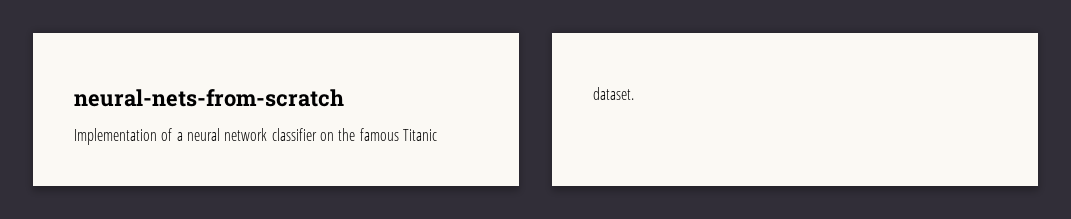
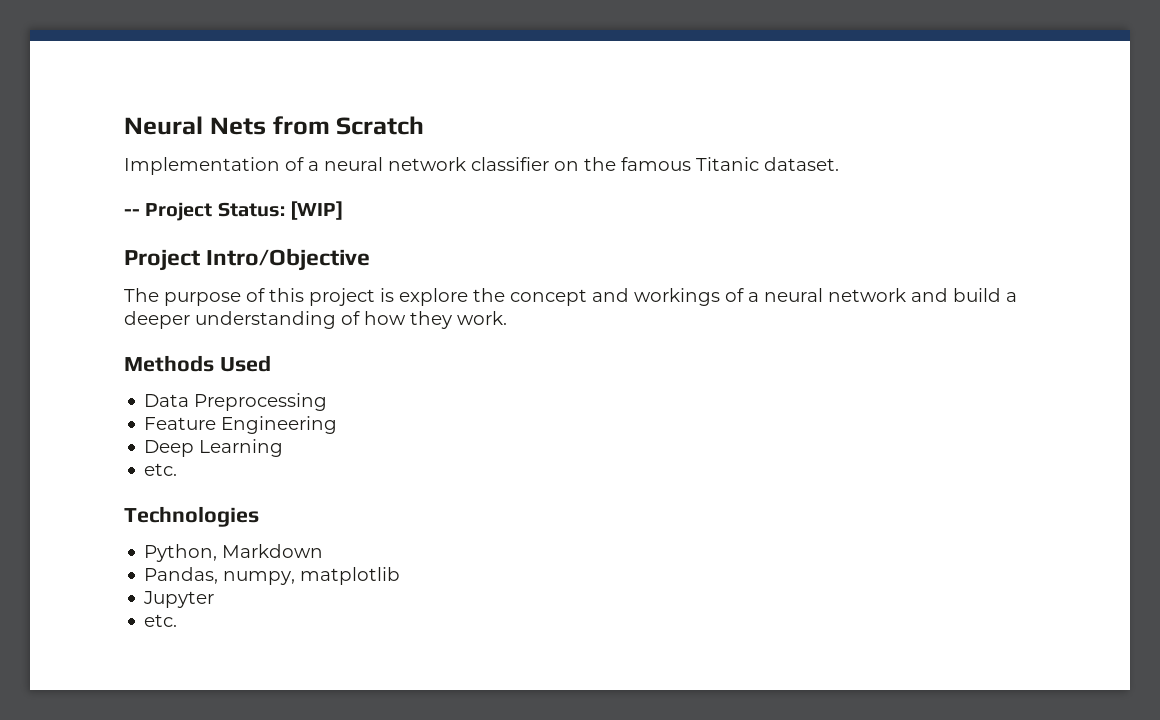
[74,89,344,107] neural-nets-from-scratch -> [124,116,425,135] Neural Nets from Scratch
(634, 93) none -> [124,201,344,221] [124,248,371,271] [124,288,1017,306] [124,311,507,329] [124,355,271,372] [144,393,328,411] [144,416,338,434] [144,439,284,457] [144,463,178,476] [124,506,259,527] [144,544,324,562] [144,567,401,585] [143,591,215,608] [144,614,178,627] // -- Project Status: [WIP] // Project Intro/Objective // The purpose of this project is explore the concept and workings of a neural network and build a deeper understanding of how they work. // Methods Used // Data Preprocessing // Feature Engineering // Deep Learning // etc. // Technologies // Python, Markdown // Pandas, numpy, matplotlib // Jupyter // etc.

